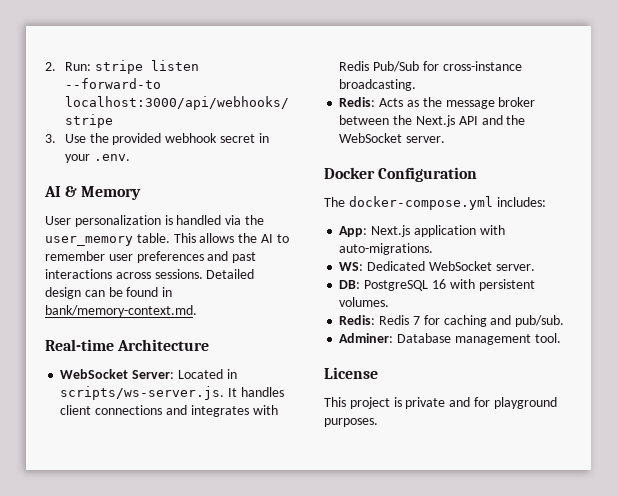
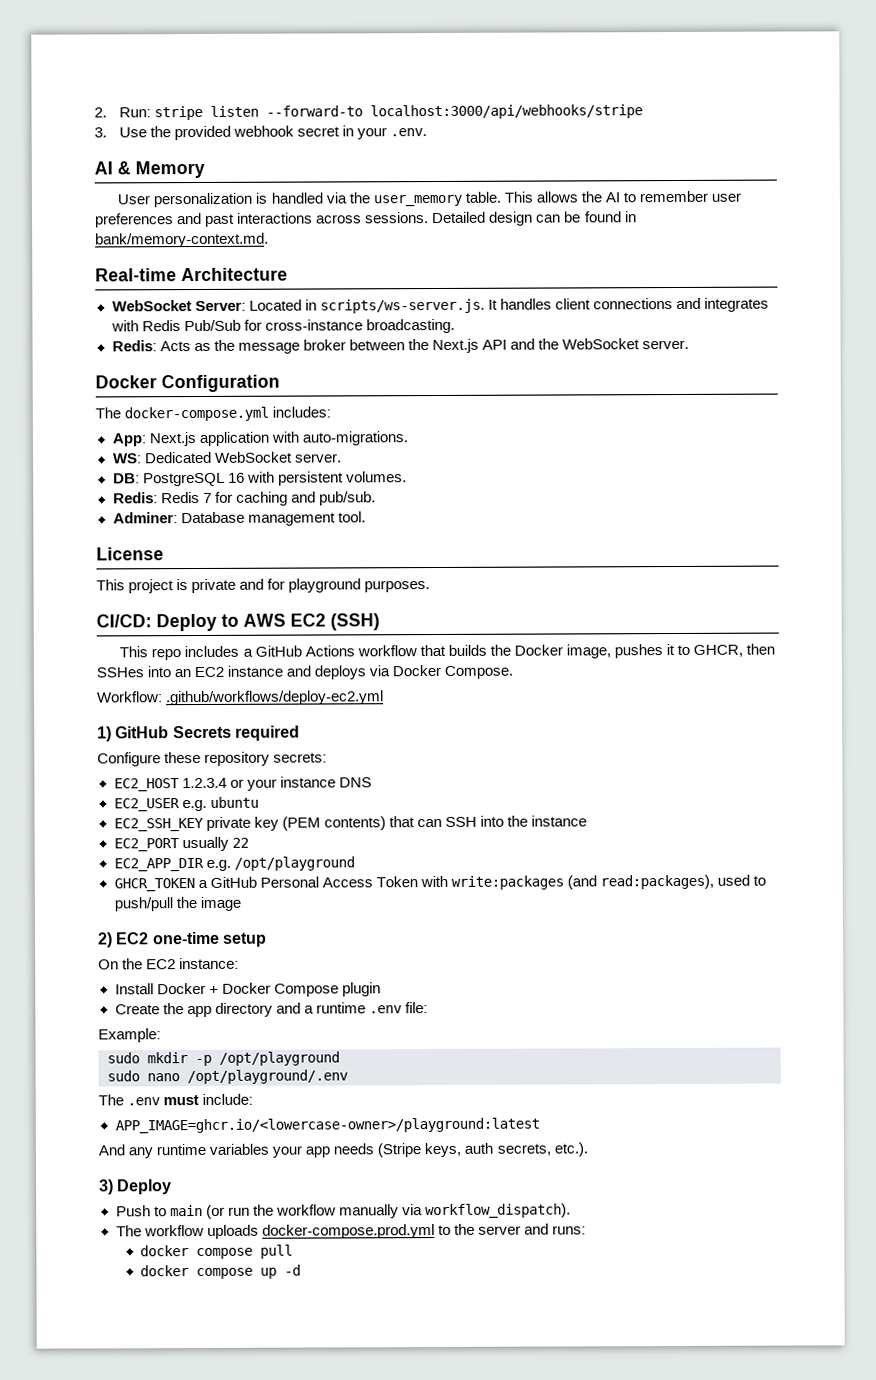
(378, 422) none -> [96,613,380,632] [119,643,776,661] [96,664,514,680] [97,690,385,706] [97,725,300,742] [97,751,328,767] [113,776,372,792] [113,796,259,812] [113,815,588,832] [113,836,249,852] [113,856,355,872] [113,874,767,892] [113,896,241,912] [98,931,267,948] [98,957,240,970] [114,982,381,997] [114,1002,428,1018] [98,1028,161,1043] [107,1051,340,1067] [107,1069,348,1085] [98,1093,254,1106] [114,1117,540,1134] [98,1142,588,1159] [99,1179,173,1195] [115,1203,571,1219] [115,1223,586,1239] [140,1244,294,1260] [140,1264,302,1280] // CI/CD: Deploy to AWS EC2 (SSH) // This repo includes a GitHub Actions workflow that builds the Docker image, pushes it to GHCR, then SSHes into an EC2 instance and deploys via Docker Compose. // Workflow: .github/workflows/deploy-ec2.yml // 1) GitHub Secrets required // Configure these repository secrets: // EC2_HOST 1.2.3.4 or your instance DNS // EC2_USER e.g. ubuntu // EC2_SSH_KEY private key (PEM contents) that can SSH into the instance // EC2_PORT usually 22 // EC2_APP_DIR e.g. /opt/playground // GHCR_TOKEN a GitHub Personal Access Token with write:packages (and read:packages), used to push/pull the image // 2) EC2 one-time setup // On the EC2 instance: // Install Docker + Docker Compose plugin // Create the app directory and a runtime .env file: // Example: // sudo mkdir -p /opt/playground // sudo nano /opt/playground/.env // The .env must include: // APP_IMAGE=ghcr.io/<lowercase-owner>/playground:latest // And any runtime variables your app needs (Stripe keys, auth secrets, etc.). // 3) Deploy // Push to main (or run the workflow manually via workflow_dispatch). // The workflow uploads docker-compose.prod.yml to the server and runs: // docker compose pull // docker compose up -d

